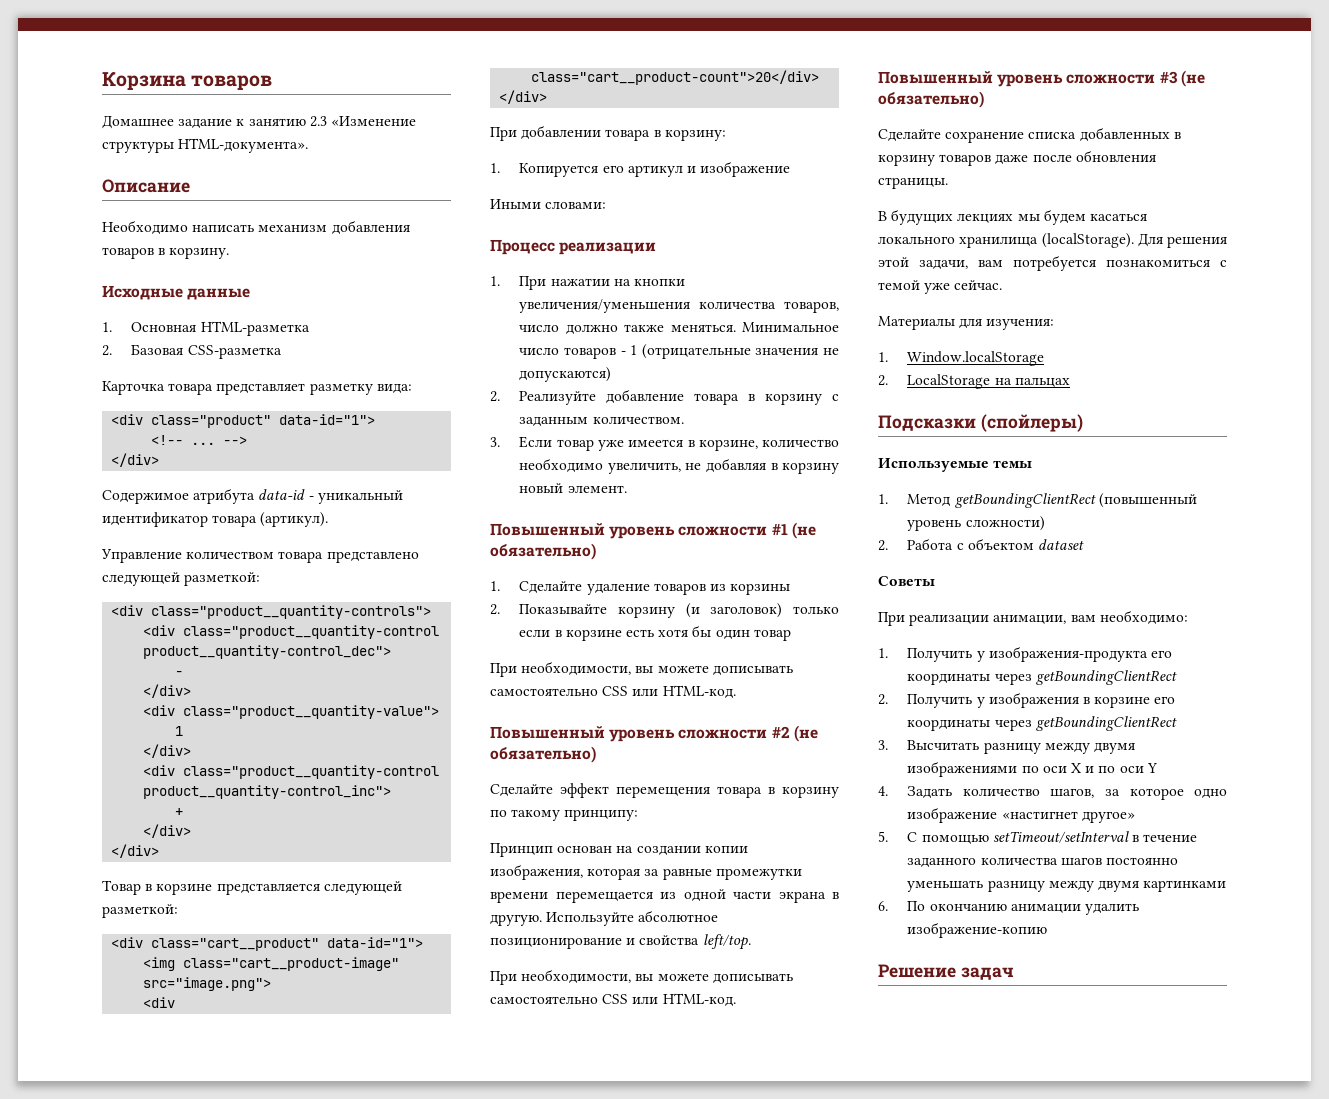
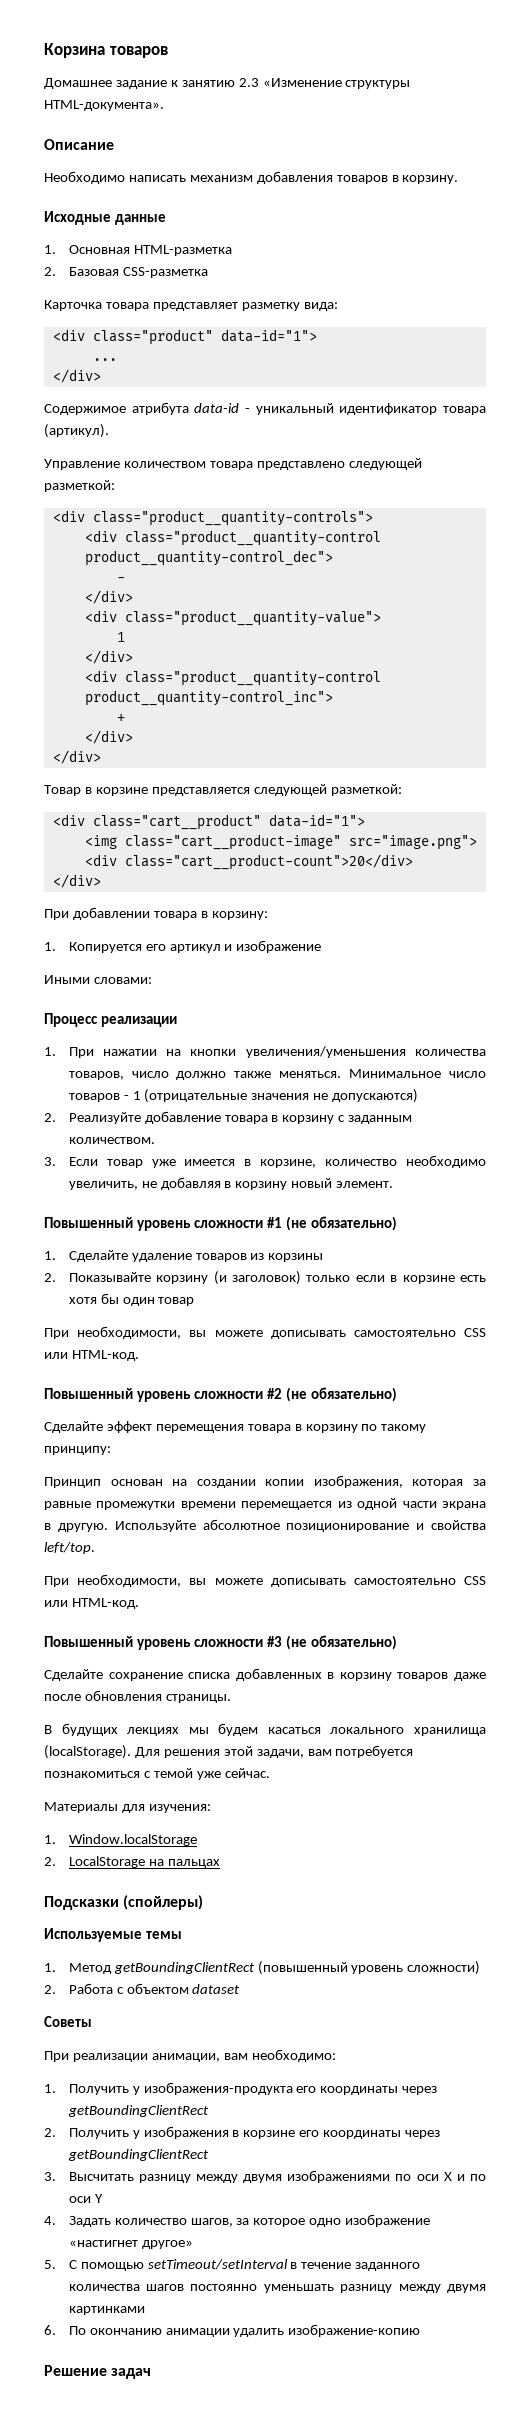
[151,435,184,445] <!-- -> (317, 335) none
[223,436,248,445] --> -> (117, 359) none

